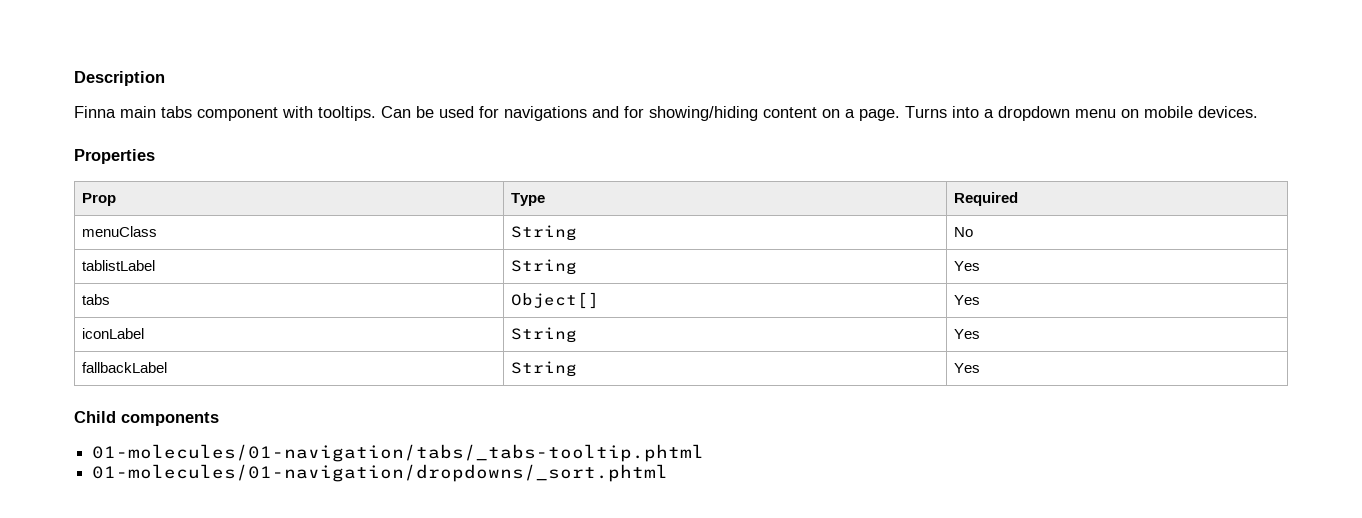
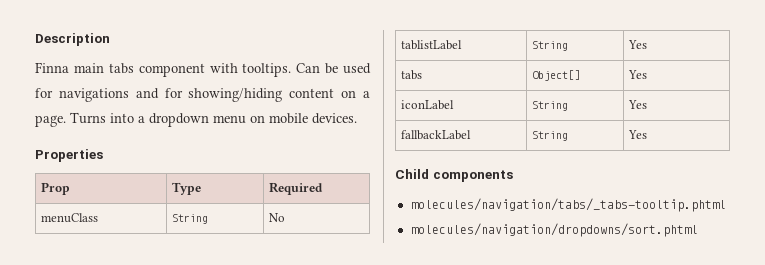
[92,444,705,462] [92,464,669,482] 01-molecules/01-navigation/tabs/_tabs-tooltip.phtml // 01-molecules/01-navigation/dropdowns/_sort.phtml -> [410,198,726,212] [410,223,698,237] molecules/navigation/tabs/_tabs-tooltip.phtml // molecules/navigation/dropdowns/sort.phtml

